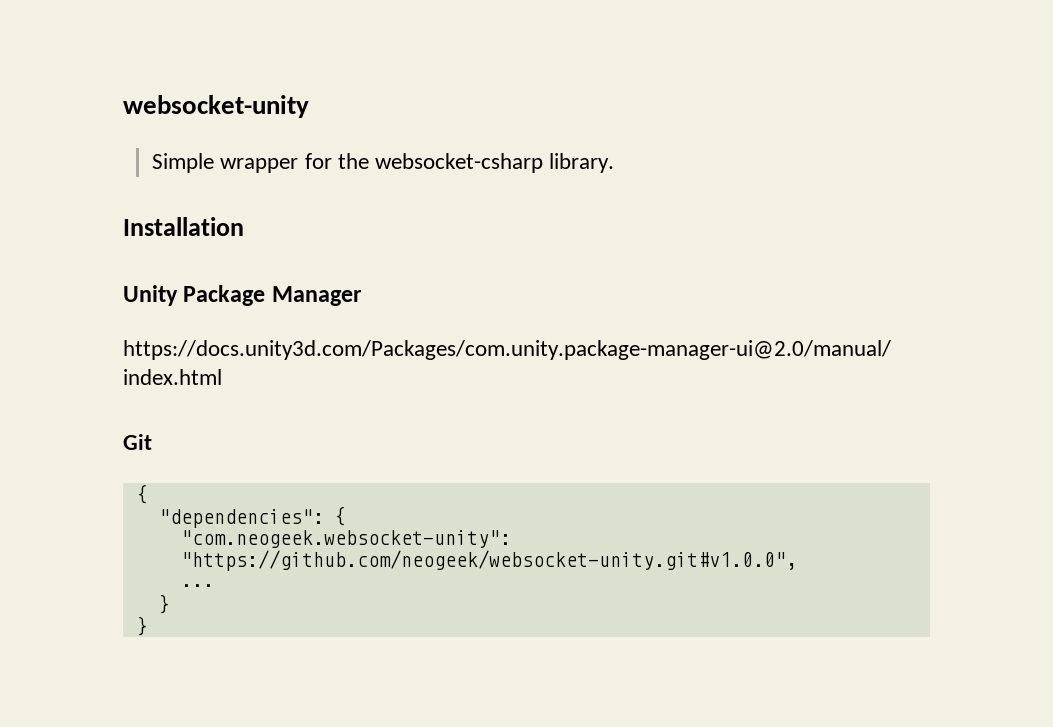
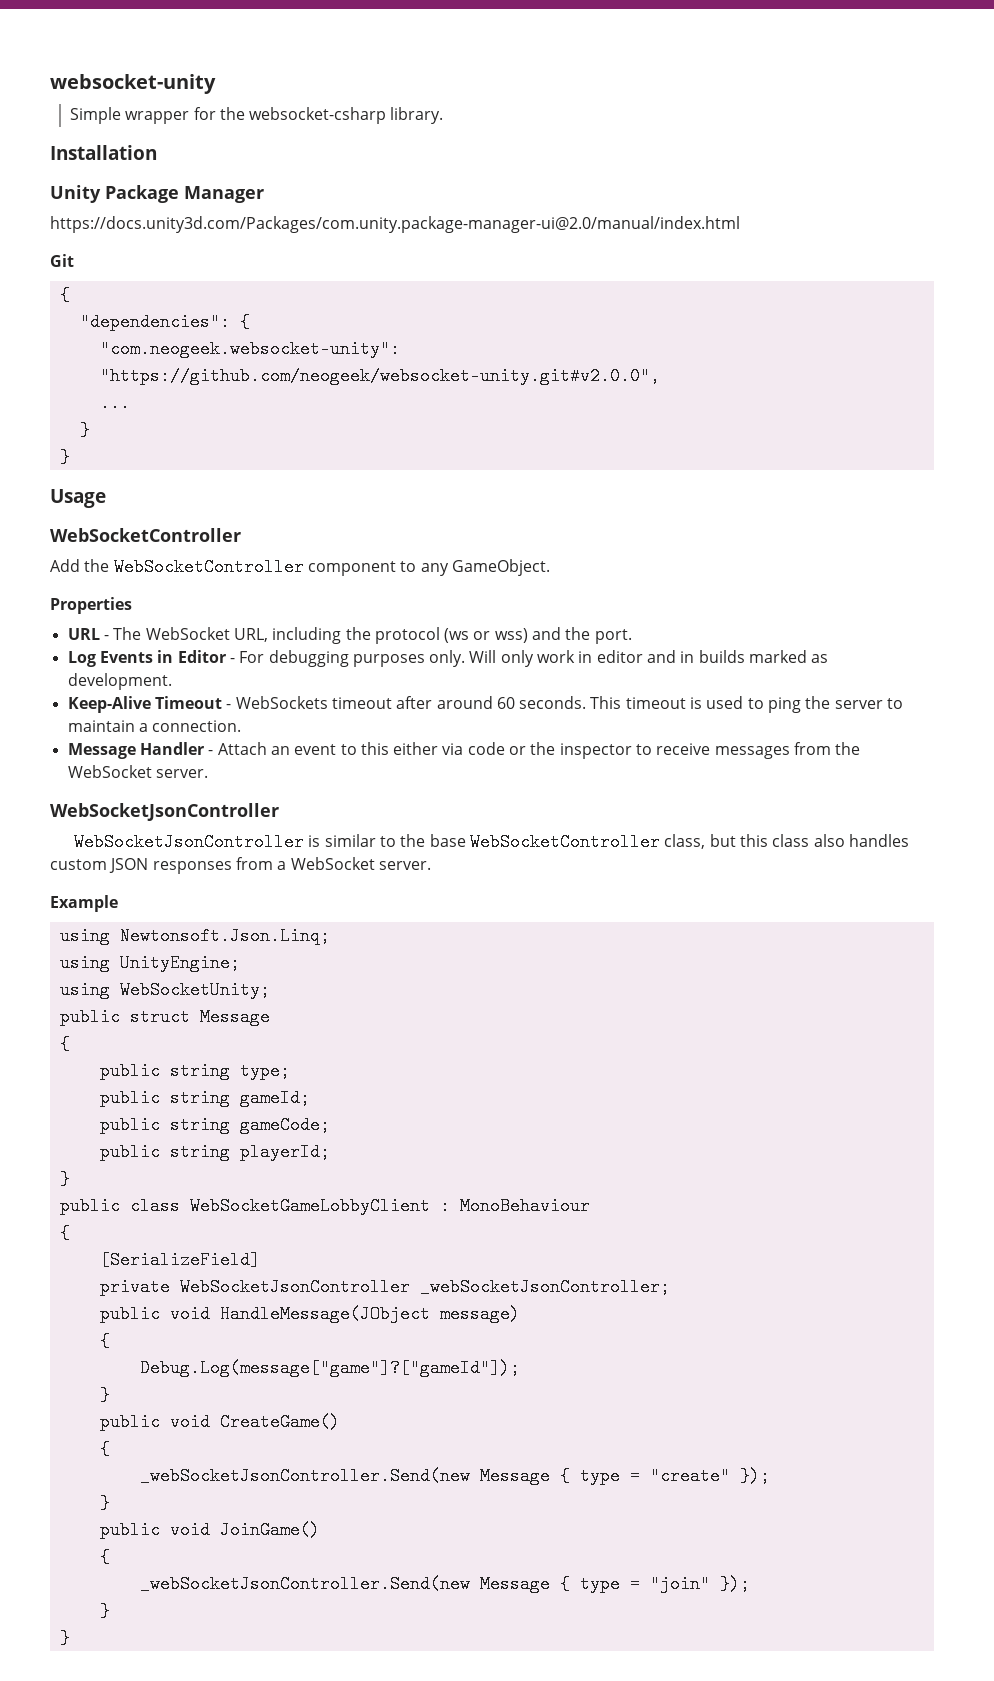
[180,550,797,571] "https://github.com/neogeek/websocket-unity.git#v1.0.0", -> [99,367,660,385] "https://github.com/neogeek/websocket-unity.git#v2.0.0",
(148, 626) none -> [50,489,106,508] [50,528,241,542] [50,558,550,576] [50,597,132,614] [67,627,632,644] [67,650,829,667] [67,673,172,690] [67,696,904,713] [67,720,242,732] [67,742,861,759] [67,765,208,778] [50,803,279,821] [74,833,909,851] [50,857,431,874] [50,895,118,912] [59,927,330,945] [59,954,240,972] [59,981,270,999] [59,1008,270,1026] [59,1035,70,1053] [99,1062,290,1080] [99,1089,310,1107] [99,1116,330,1134] [99,1143,330,1161] [59,1170,70,1188] [59,1197,590,1215] [59,1224,70,1242] [99,1251,260,1269] [99,1278,670,1296] [99,1305,520,1323] [99,1332,110,1350] [139,1359,520,1377] [99,1386,110,1404] [99,1413,340,1431] [99,1440,110,1458] [139,1467,770,1485] [99,1494,110,1512] [99,1521,320,1539] [99,1548,110,1566] [139,1575,750,1593] [99,1602,110,1620] [59,1629,70,1647] // Usage // WebSocketController // Add the WebSocketController component to any GameObject. // Properties // URL - The WebSocket URL, including the protocol (ws or wss) and the port. // Log Events in Editor - For debugging purposes only. Will only work in editor and in builds marked as development. // Keep-Alive Timeout - WebSockets timeout after around 60 seconds. This timeout is used to ping the server to maintain a connection. // Message Handler - Attach an event to this either via code or the inspector to receive messages from the WebSocket server. // WebSocketJsonController // WebSocketJsonController is similar to the base WebSocketController class, but this class also handles custom JSON responses from a WebSocket server. // Example // using Newtonsoft.Json.Linq; // using UnityEngine; // using WebSocketUnity; // public struct Message // { // public string type; // public string gameId; // public string gameCode; // public string playerId; // } // public class WebSocketGameLobbyClient : MonoBehaviour // { // [SerializeField] // private WebSocketJsonController _webSocketJsonController; // public void HandleMessage(JObject message) // { // Debug.Log(message["game"]?["gameId"]); // } // public void CreateGame() // { // _webSocketJsonController.Send(new Message { type = "create" }); // } // public void JoinGame() // { // _webSocketJsonController.Send(new Message { type = "join" }); // } // }

